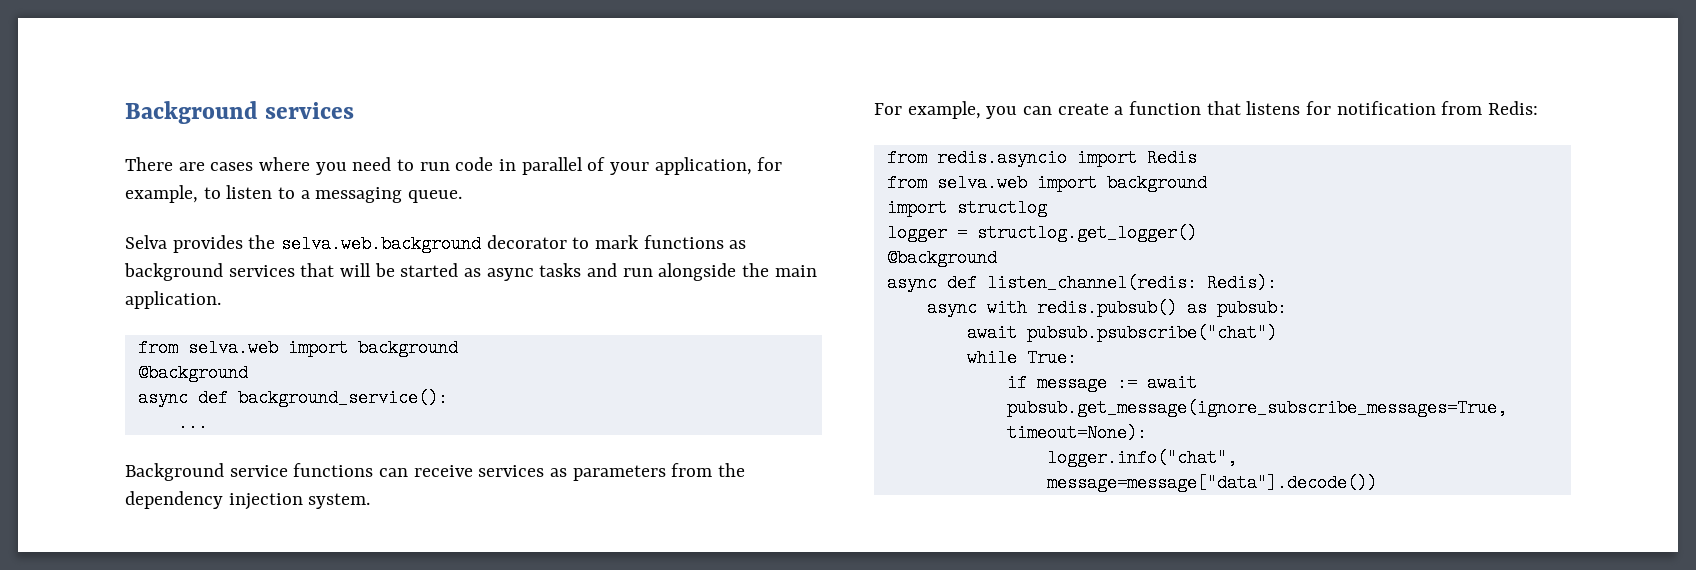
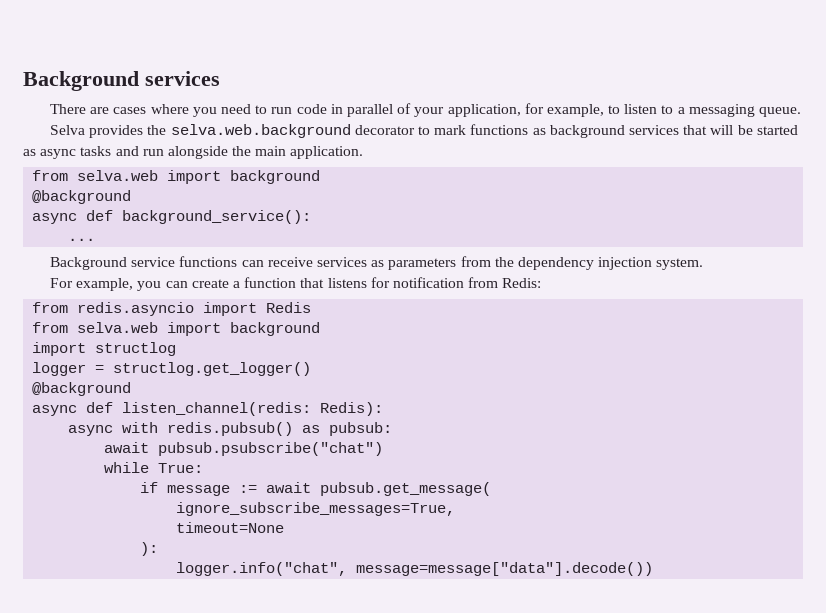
[1006,399,1507,417] [1006,424,1147,442] pubsub.get_message(ignore_subscribe_messages=True, timeout=None): -> [320,482,492,496] [176,502,456,516] [176,522,285,533] [140,542,159,556] pubsub.get_message( // ignore_subscribe_messages=True, // timeout=None // ):

